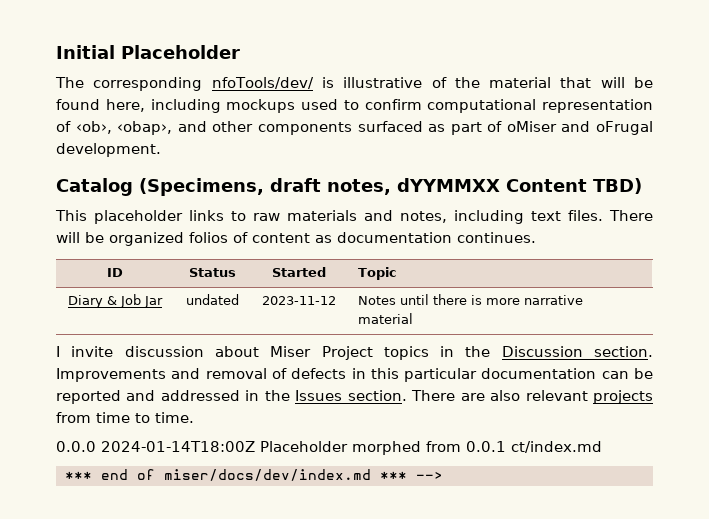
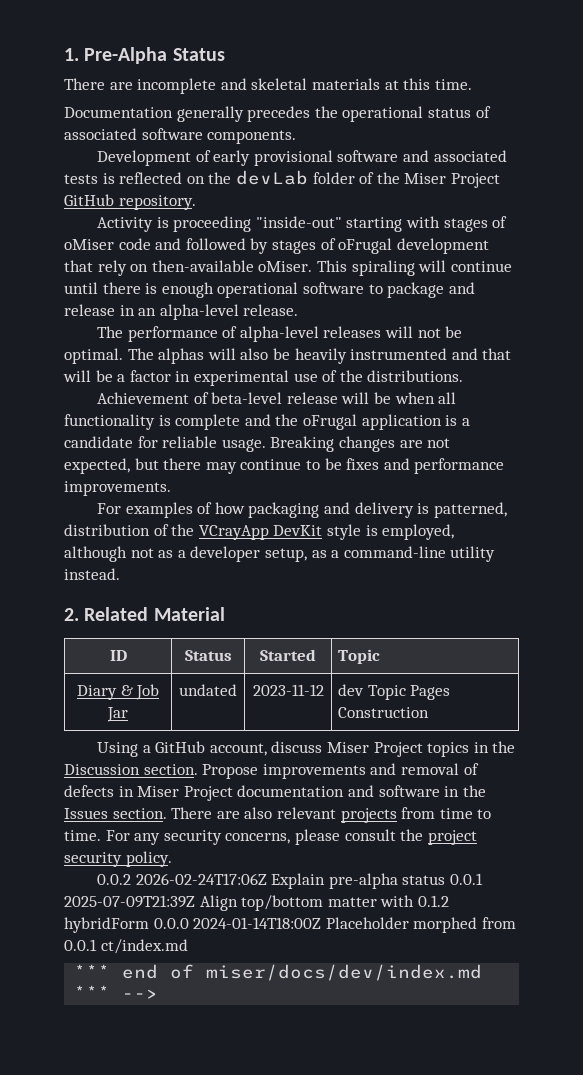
[56,45,240,59] [55,77,653,91] [56,99,653,113] [56,121,654,135] [56,143,161,157] [56,178,642,196] [55,210,653,224] [56,232,536,246] Initial Placeholder // The corresponding nfoTools/dev/ is illustrative of the material that will be found here, including mockups used to confirm computational representation of ‹ob›, ‹obap›, and other components surfaced as part of oMiser and oFrugal development. // Catalog (Specimens, draft notes, dYYMMXX Content TBD) // This placeholder links to raw materials and notes, including text files. There will be organized folios of content as documentation continues. -> [64,47,225,64] [64,78,472,94] [64,106,491,122] [64,128,297,144] [96,150,507,166] [64,170,500,188] [64,194,196,210] [96,216,508,232] [64,238,489,254] [64,260,512,276] [64,282,475,298] [64,304,299,320] [96,326,463,342] [64,348,512,364] [63,370,464,386] [96,392,457,404] [64,414,470,430] [64,436,451,452] [64,458,505,474] [64,481,171,496] [96,502,507,518] [64,524,455,540] [64,546,496,562] [64,568,120,580] [64,607,225,621] 1. Pre-Alpha Status // There are incomplete and skeletal materials at this time. // Documentation generally precedes the operational status of associated software components. // Development of early provisional software and associated tests is reflected on the devLab folder of the Miser Project GitHub repository. // Activity is proceeding "inside-out" starting with stages of oMiser code and followed by stages of oFrugal development that rely on then-available oMiser. This spiraling will continue until there is enough operational software to package and release in an alpha-level release. // The performance of alpha-level releases will not be optimal. The alphas will also be heavily instrumented and that will be a factor in experimental use of the distributions. // Achievement of beta-level release will be when all functionality is complete and the oFrugal application is a candidate for reliable usage. Breaking changes are not expected, but there may continue to be fixes and performance improvements. // For examples of how packaging and delivery is patterned, distribution of the VCrayApp DevKit style is employed, although not as a developer setup, as a command-line utility instead. // 2. Related Material
[358,294,584,305] [358,313,414,324] [56,346,259,357] Notes until there is more narrative material // I invite discussion about -> [338,684,451,700] [338,707,430,718] [96,741,323,757] dev Topic Pages Construction // Using a GitHub account, discuss
[56,368,166,382] Improvements -> [202,764,366,779] Propose improvements
[370,368,653,382] [56,390,240,404] this particular documentation can be reported and addressed -> [137,785,440,801] Miser Project documentation and software
(194, 417) // -> [105,829,477,845] [64,851,172,867] [96,873,483,889] [64,895,449,911] [64,917,149,933] For any security concerns, please consult the project security policy. // 0.0.2 2026-02-24T17:06Z Explain pre-alpha status 0.0.1 2025-07-09T21:39Z Align top/bottom matter with 0.1.2 hybridForm

